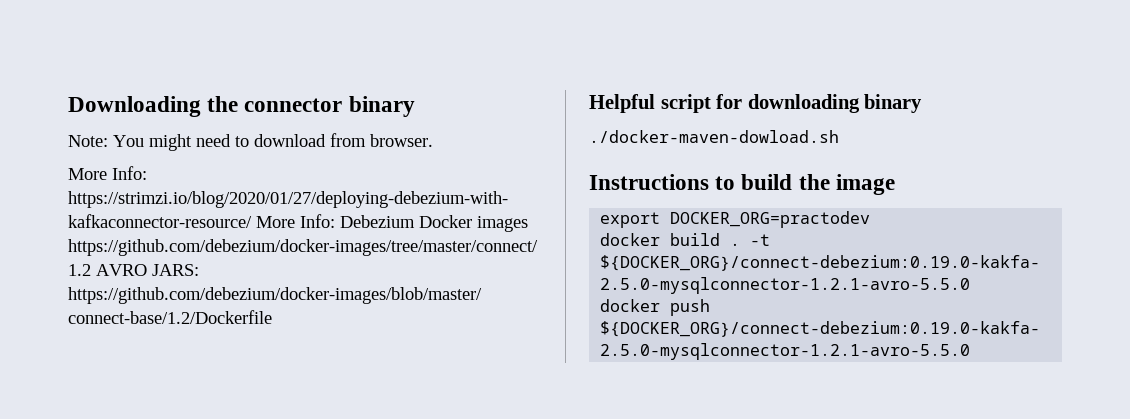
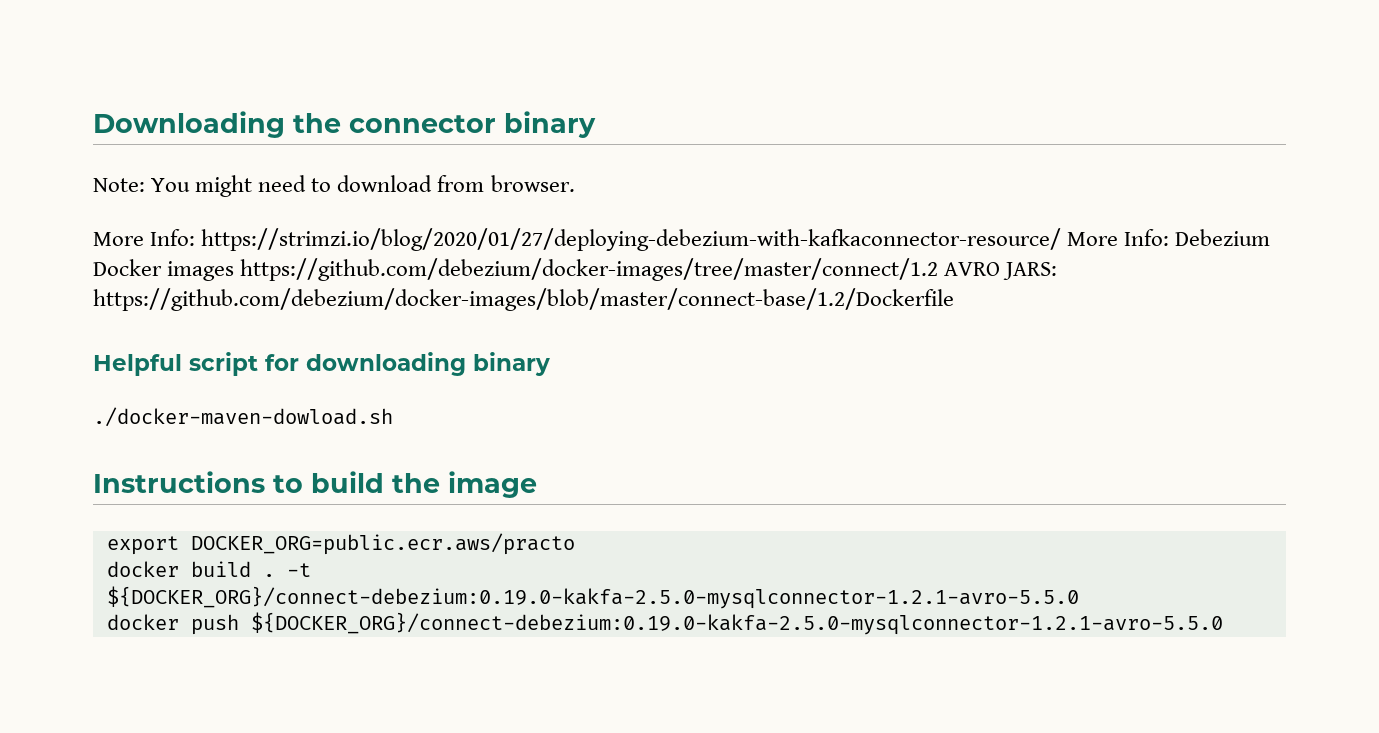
[670,211,871,228] DOCKER_ORG=practodev -> [190,533,575,555] DOCKER_ORG=public.ecr.aws/practo

